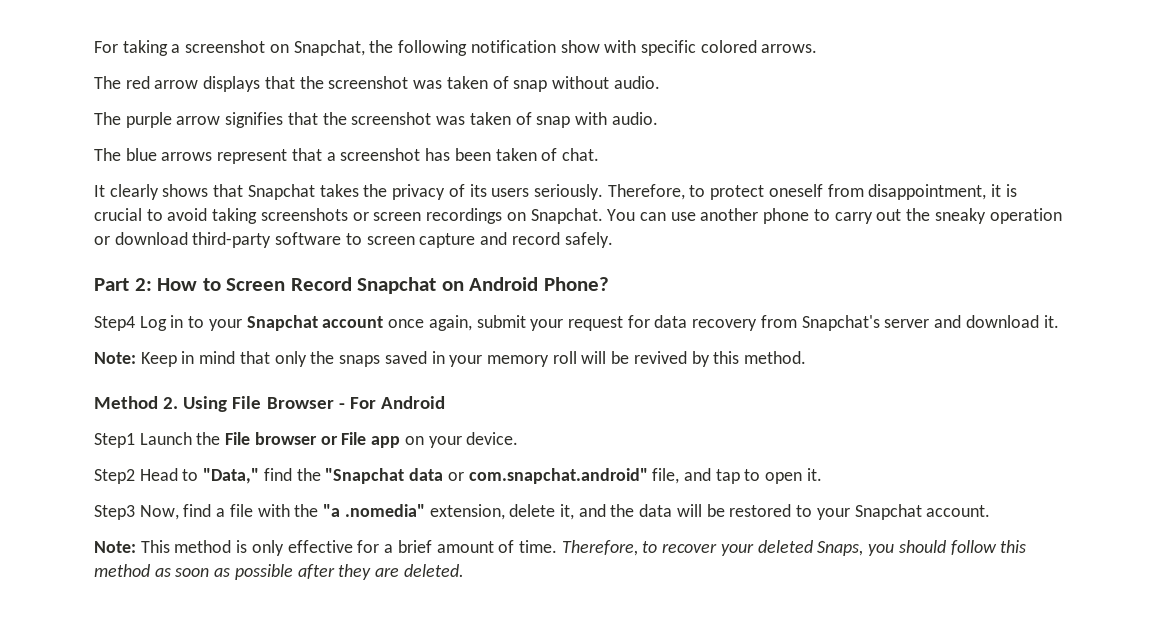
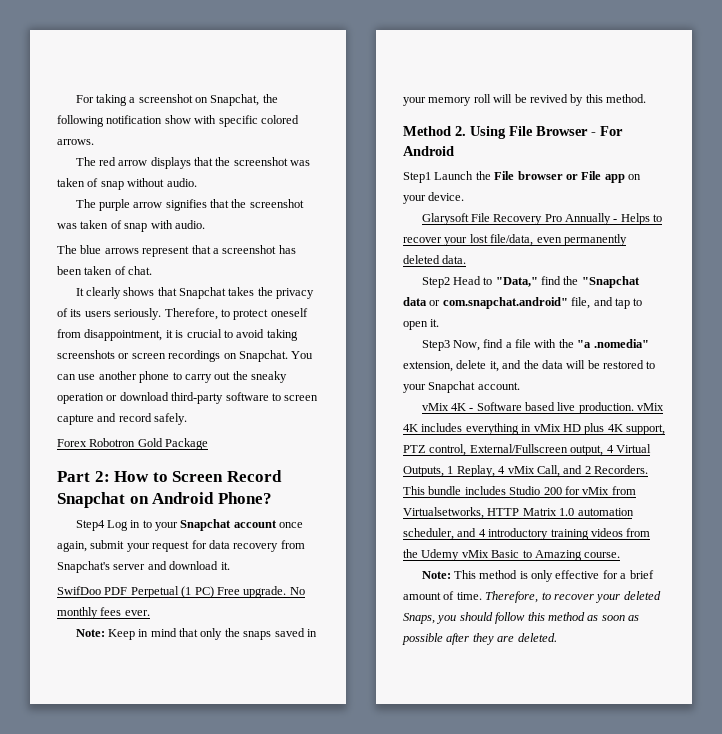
(613, 240) none -> [57,438,209,450] // Forex Robotron Gold Package
(1059, 321) none -> [57,586,305,598] [57,607,150,619] // SwifDoo PDF Perpetual (1 PC) Free upgrade. No monthly fees ever.
(519, 438) none -> [421,213,663,225] [403,234,627,246] [403,255,467,264] // Glarysoft File Recovery Pro Annually - Helps to recover your lost file/data, even permanently deleted data.
(991, 511) none -> [421,402,665,414] [403,423,665,435] [403,444,651,456] [403,465,648,477] [403,486,636,495] [403,507,634,519] [403,528,651,540] [403,549,621,561] // vMix 4K - Software based live production. vMix 4K includes everything in vMix HD plus 4K support, PTZ control, External/Fullscreen output, 4 Virtual Outputs, 1 Replay, 4 vMix Call, and 2 Recorders. This bundle includes Studio 200 for vMix from Virtualsetworks, HTTP Matrix 1.0 automation scheduler, and 4 introductory training videos from the Udemy vMix Basic to Amazing course.

